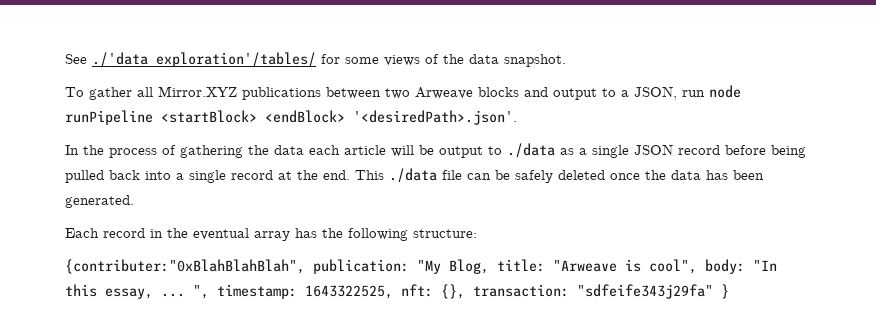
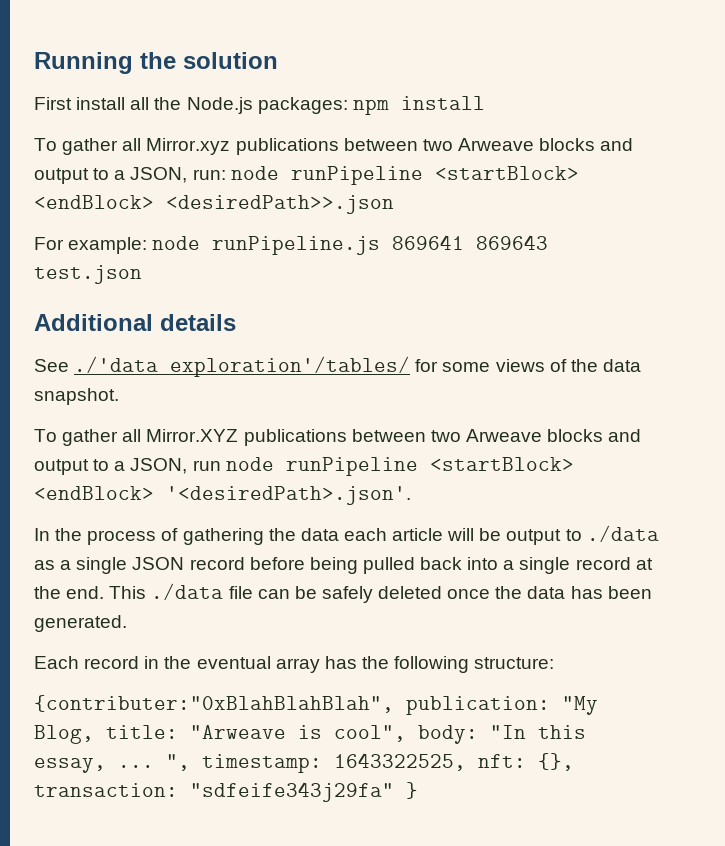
(65, 59) none -> [34,52,278,74] [34,96,485,115] [34,138,634,155] [34,166,579,185] [34,195,394,214] [34,235,549,255] [34,265,142,284] [34,314,236,331] Running the solution // First install all the Node.js packages: npm install // To gather all Mirror.xyz publications between two Arweave blocks and output to a JSON, run: node runPipeline <startBlock> <endBlock> <desiredPath>>.json // For example: node runPipeline.js 869641 869643 test.json // Additional details //

